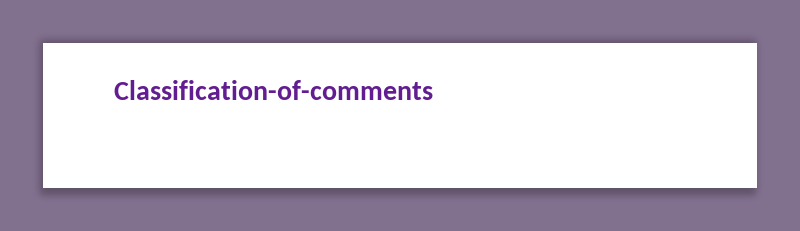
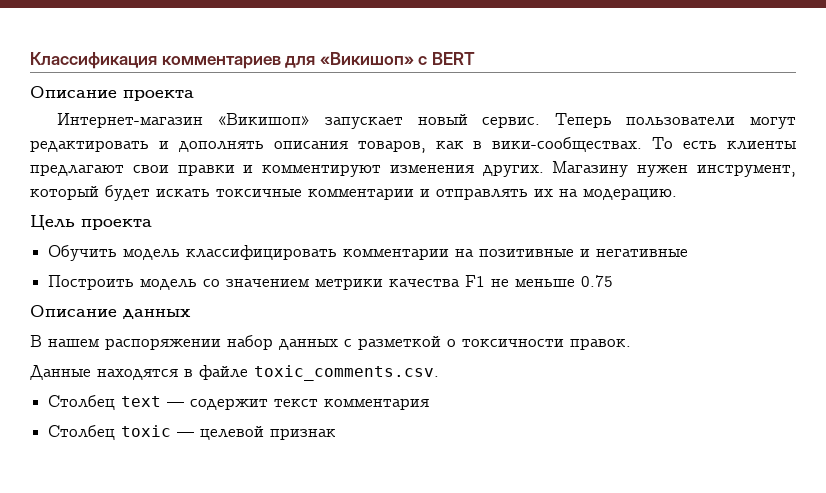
[114,80,433,100] Classification-of-comments -> [30,52,475,69] [30,86,194,101] [56,113,796,129] [30,137,796,153] [30,161,797,177] [30,185,677,201] [30,215,152,230] [48,245,689,261] [48,275,614,290] [30,305,191,319] [30,335,631,350] [30,365,439,381] [48,395,430,410] [48,425,337,440] Классификация комментариев для «Викишоп» с BERT // Описание проекта // Интернет-магазин «Викишоп» запускает новый сервис. Теперь пользователи могут редактировать и дополнять описания товаров, как в вики-сообществах. То есть клиенты предлагают свои правки и комментируют изменения других. Магазину нужен инструмент, который будет искать токсичные комментарии и отправлять их на модерацию. // Цель проекта // Обучить модель классифицировать комментарии на позитивные и негативные // Построить модель со значением метрики качества F1 не меньше 0.75 // Описание данных // В нашем распоряжении набор данных с разметкой о токсичности правок. // Данные находятся в файле toxic_comments.csv. // Столбец text — содержит текст комментария // Столбец toxic — целевой признак

